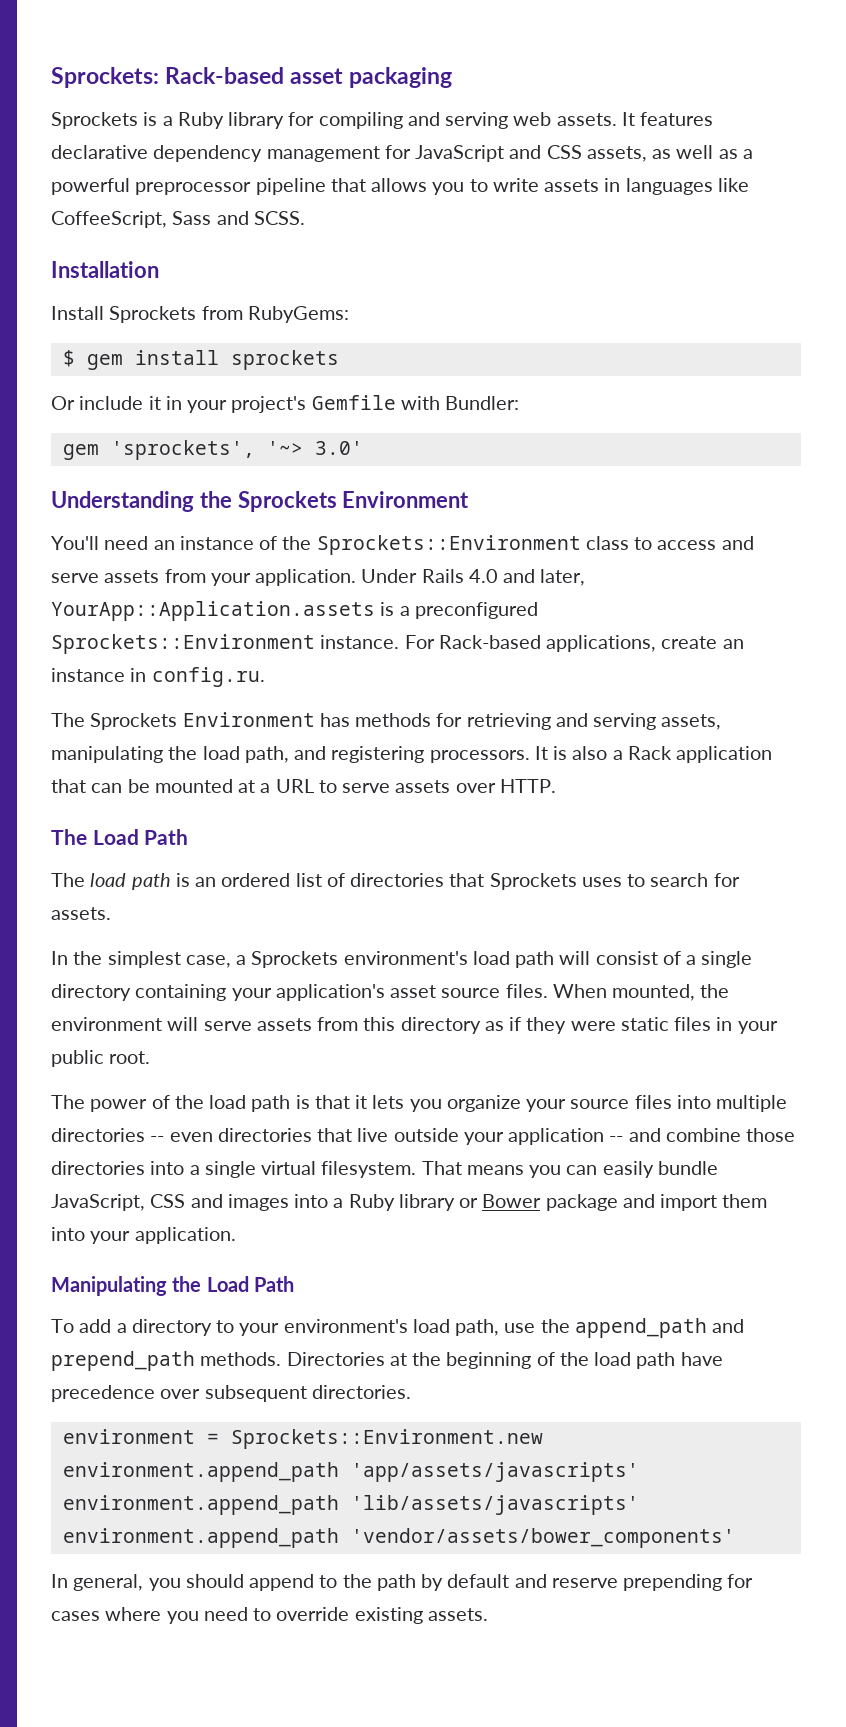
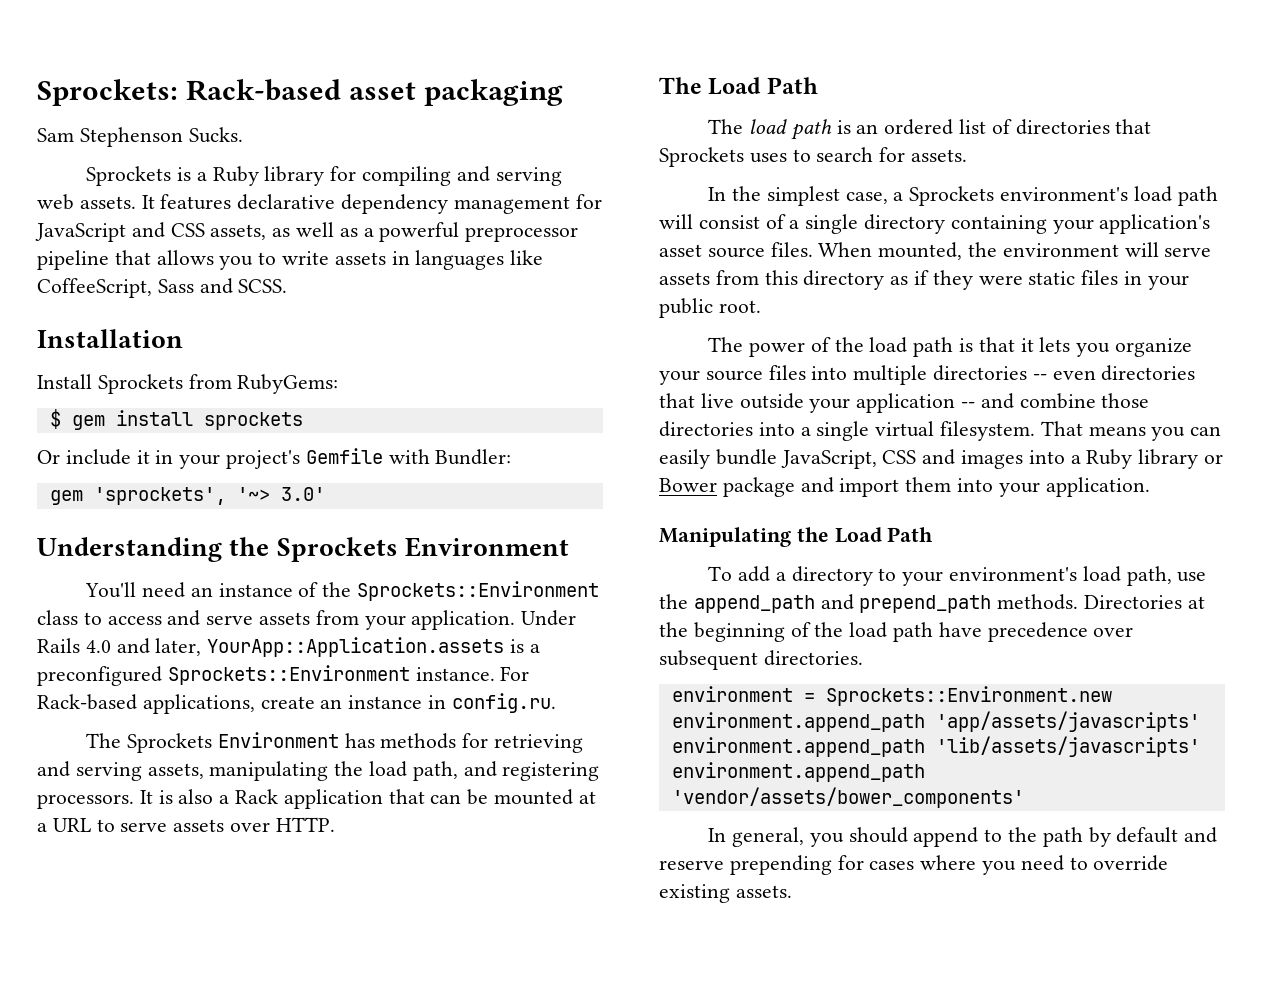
(453, 77) none -> [37,127,243,147] // Sam Stephenson Sucks.

